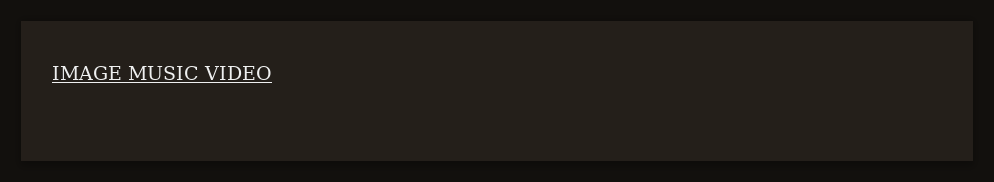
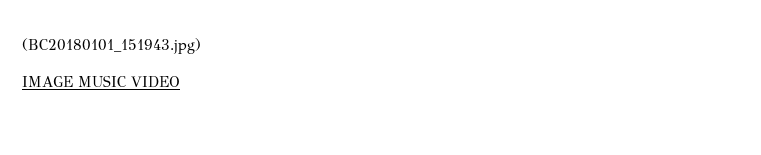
(52, 73) none -> [22,38,201,54] (BC20180101_151943.jpg) //

